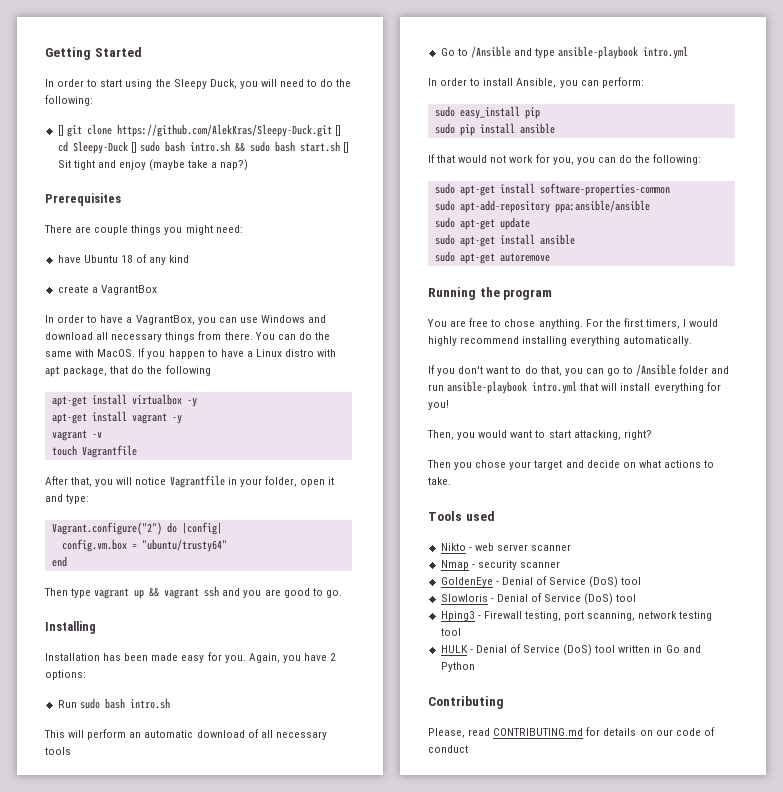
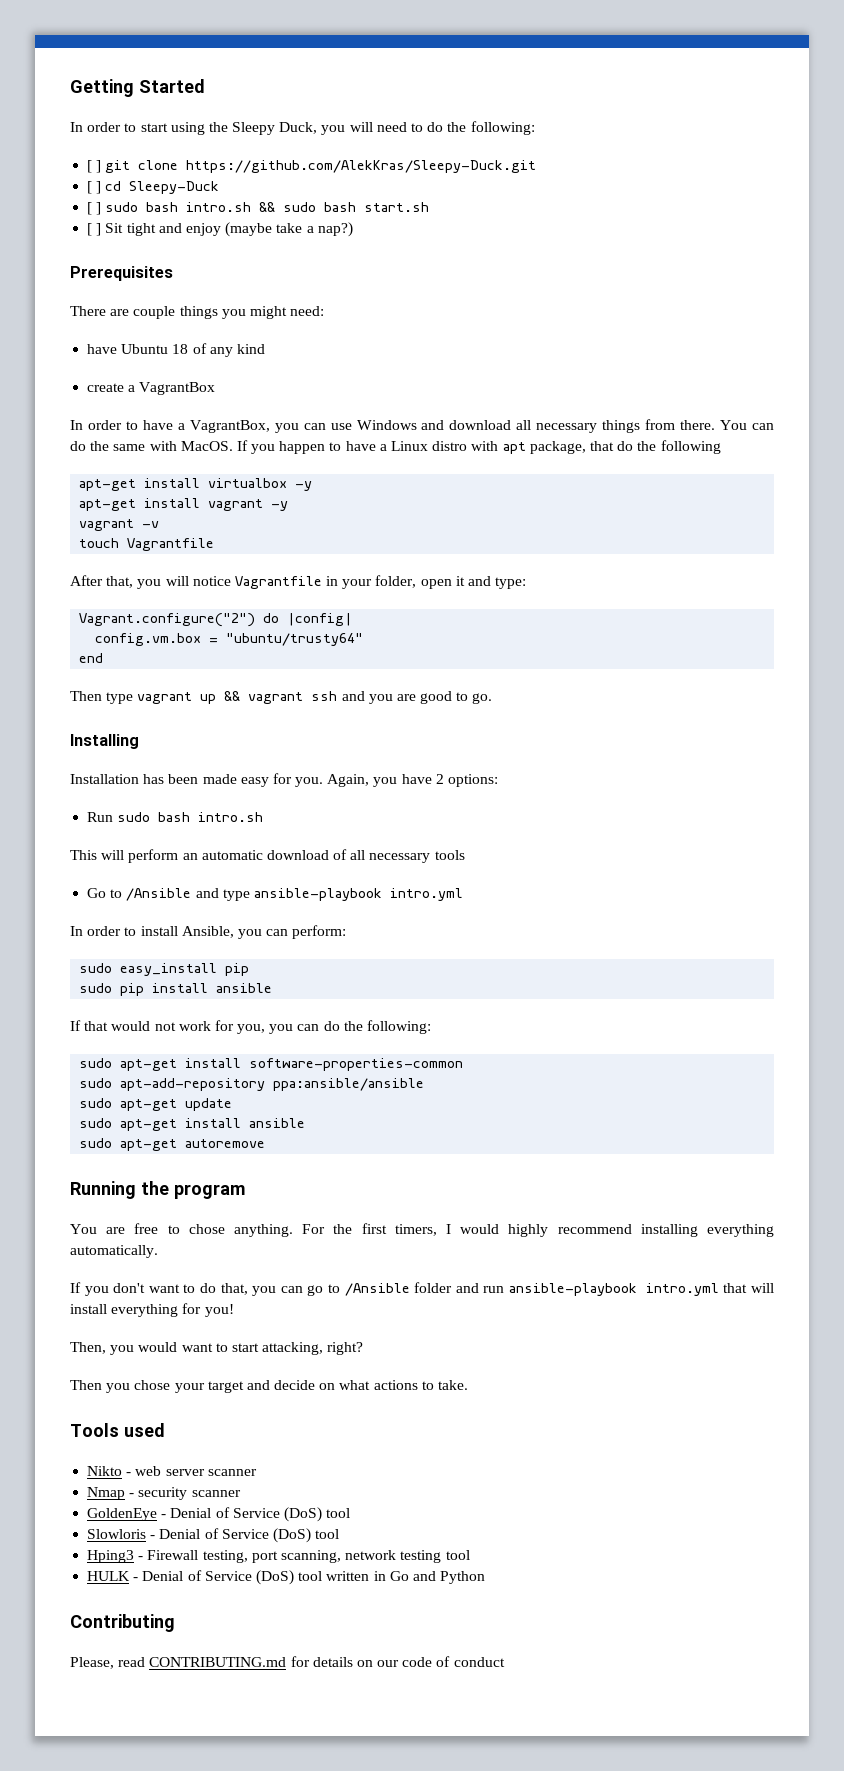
[57,125,64,136] [] -> [87,160,102,173] [ ]
[334,125,341,136] [] -> [87,181,102,194] // [ ]
[130,142,137,153] [] -> [87,202,102,215] // [ ]
[342,142,349,153] [] -> [87,223,102,236] // [ ]

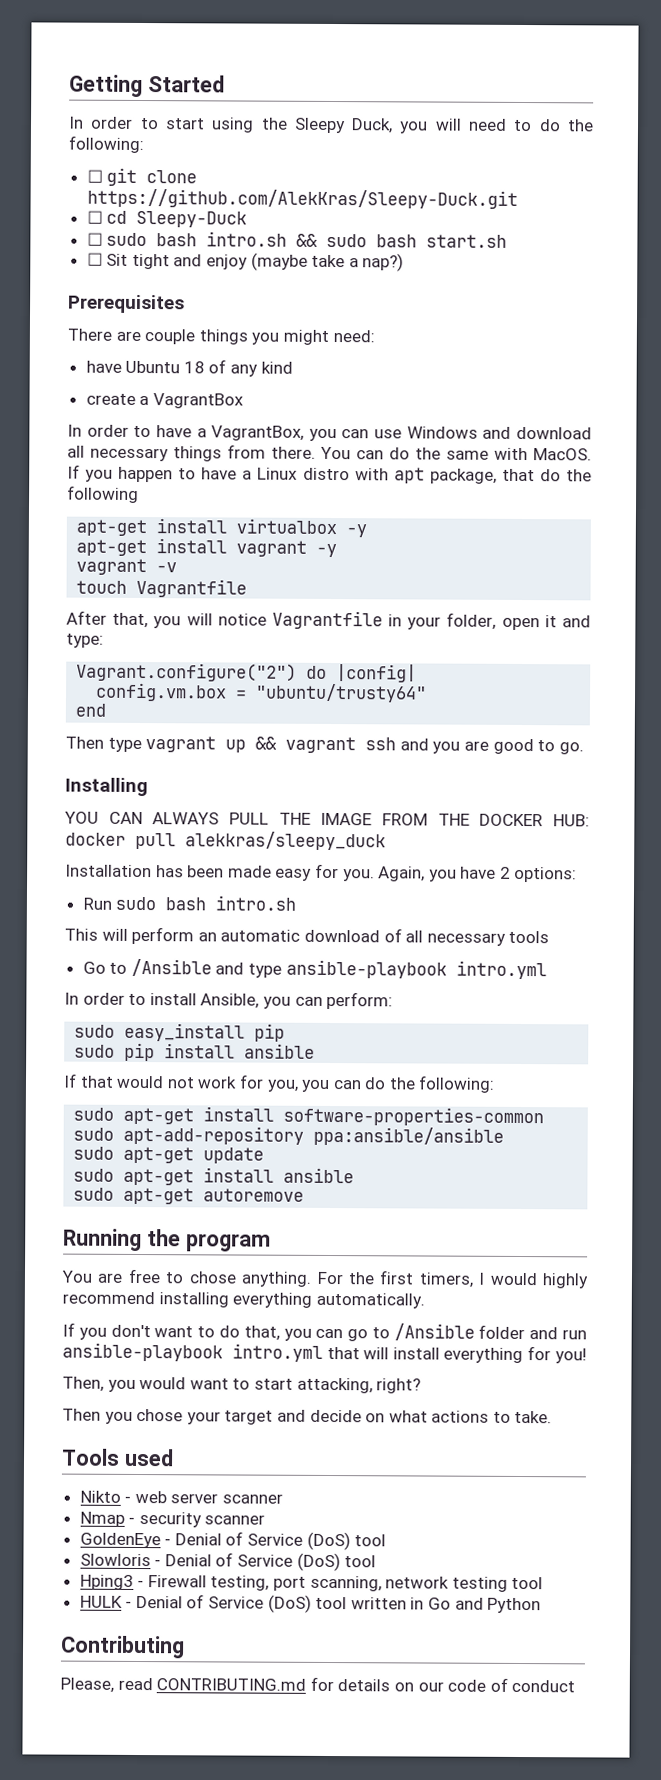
[87,160,102,173] [ ] -> [86,169,103,183] ☐
[87,181,102,194] [ ] -> [86,210,103,224] ☐
[87,202,102,215] [ ] -> [86,232,103,246] ☐
[87,223,102,236] [ ] -> [86,252,103,266] ☐
(139, 741) none -> [64,811,590,827] [65,831,386,851] // YOU CAN ALWAYS PULL THE IMAGE FROM THE DOCKER HUB: docker pull alekkras/sleepy_duck

